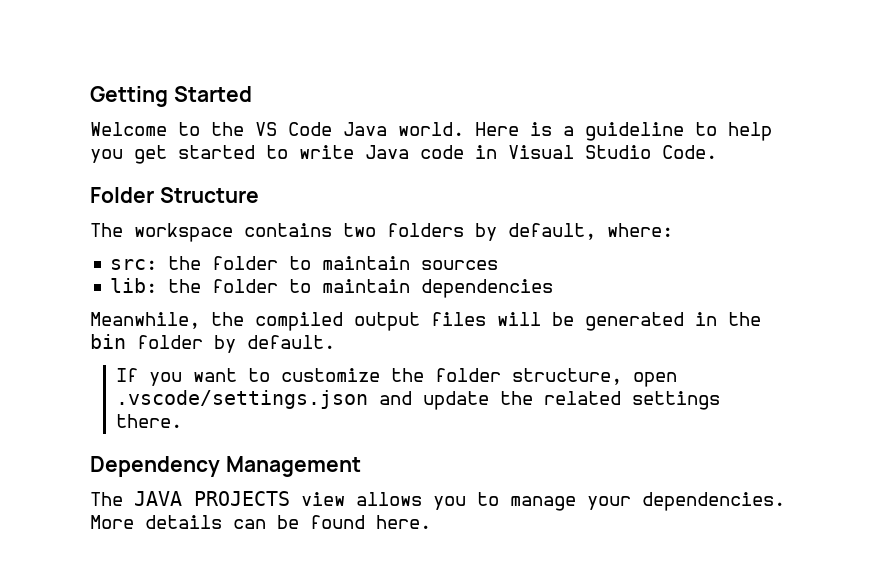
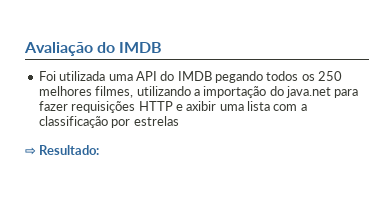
[90,86,252,107] [90,122,772,141] [90,145,717,164] [90,187,259,203] [90,223,673,242] [110,256,499,270] [110,278,554,298] [90,312,761,331] [90,334,335,353] [115,368,677,387] [115,390,720,410] [115,414,182,428] [90,456,361,477] [90,491,785,511] [90,515,431,529] Getting Started // Welcome to the VS Code Java world. Here is a guideline to help you get started to write Java code in Visual Studio Code. // Folder Structure // The workspace contains two folders by default, where: // src: the folder to maintain sources // lib: the folder to maintain dependencies // Meanwhile, the compiled output files will be generated in the bin folder by default. // If you want to customize the folder structure, open .vscode/settings.json and update the related settings there. // Dependency Management // The JAVA PROJECTS view allows you to manage your dependencies. More details can be found here. -> [24,42,163,56] [38,71,343,83] [38,86,359,98] [38,101,307,113] [38,116,179,128] [25,145,100,155] Avaliação do IMDB // Foi utilizada uma API do IMDB pegando todos os 250 melhores filmes, utilizando a importação do java.net para fazer requisições HTTP e axibir uma lista com a classificação por estrelas // ⇨ Resultado:

